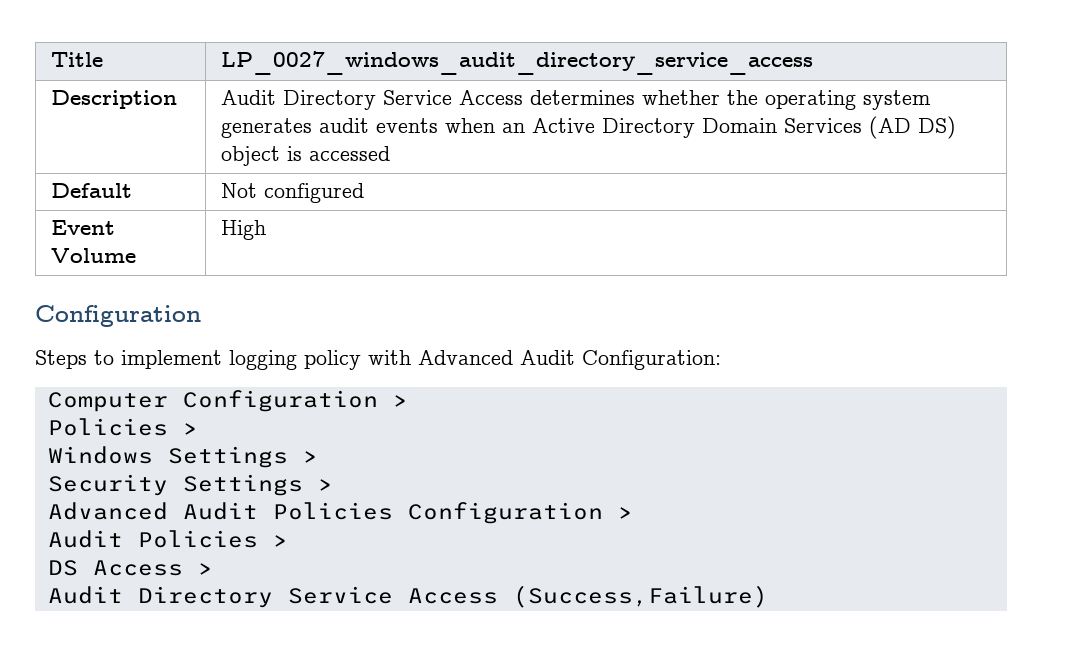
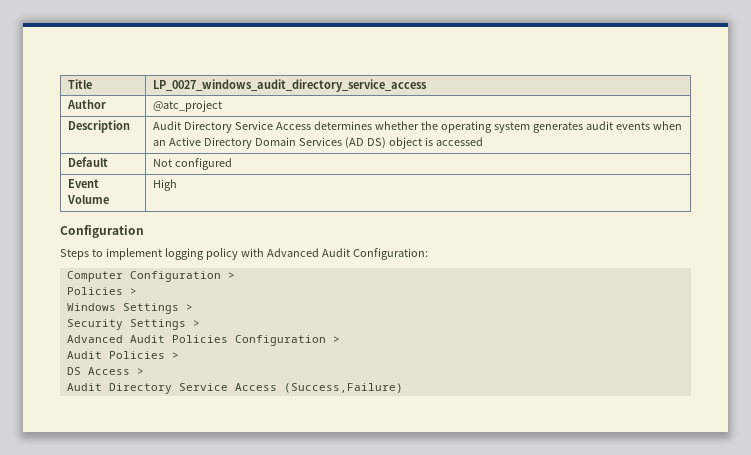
(814, 63) none -> [66,99,106,109] [152,100,222,112] // Author | @atc_project

